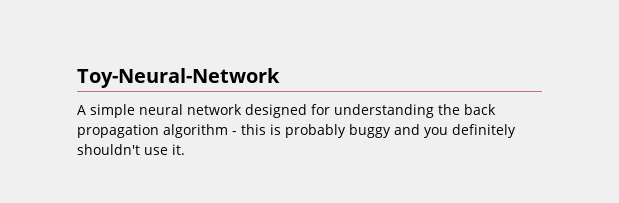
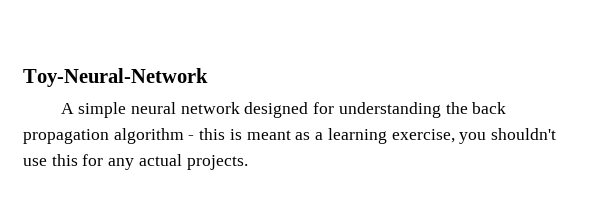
[285,124,516,138] [77,144,185,155] probably buggy and you definitely shouldn't use it. -> [246,128,556,144] [23,154,248,170] meant as a learning exercise, you shouldn't use this for any actual projects.

